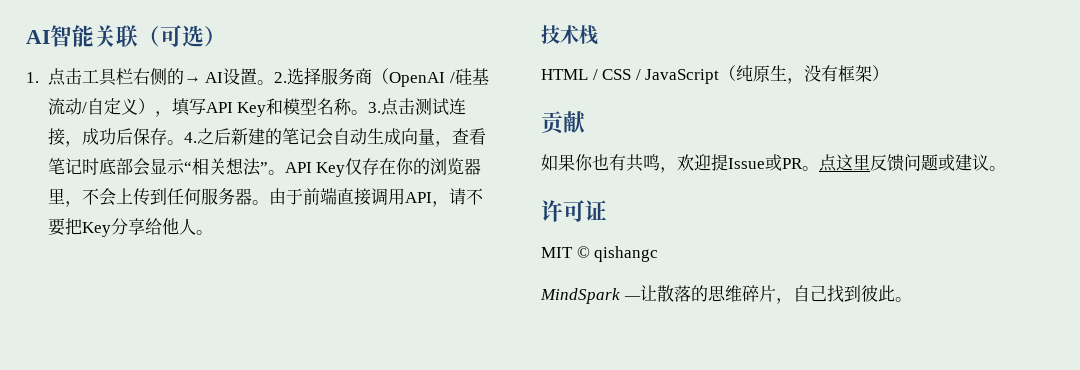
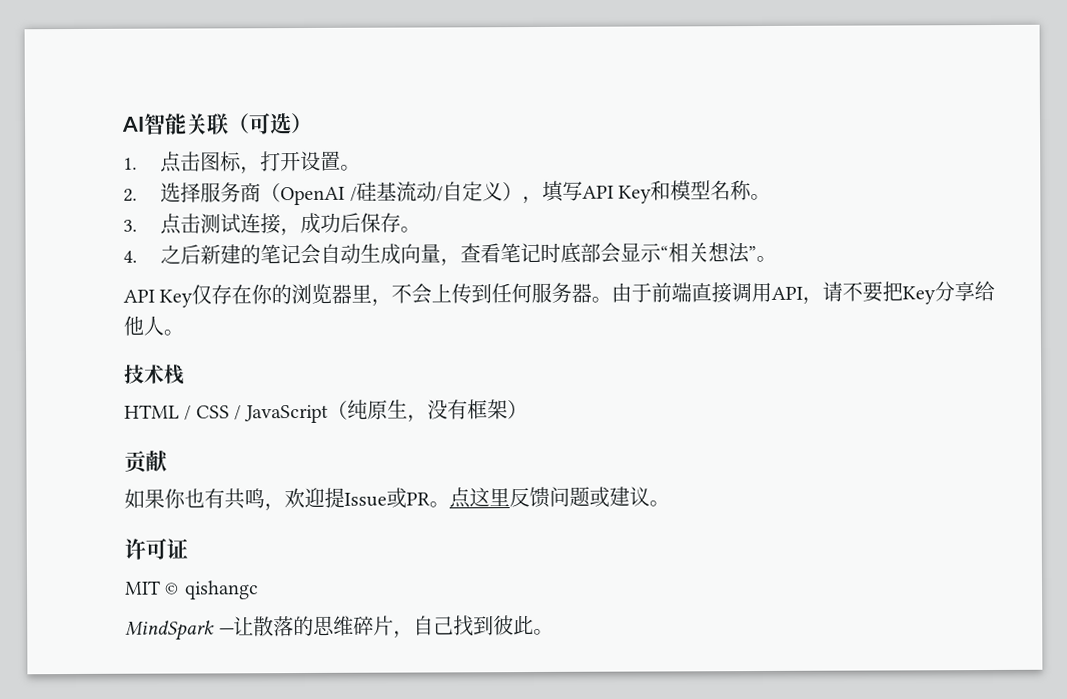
[81,68,224,86] 工具栏右侧的→ AI -> [200,151,302,175] 图标，打开
(275, 82) none -> (362, 167) //
(369, 112) none -> (772, 197) //
(184, 142) none -> (422, 229) //
(285, 172) none -> (778, 259) //

